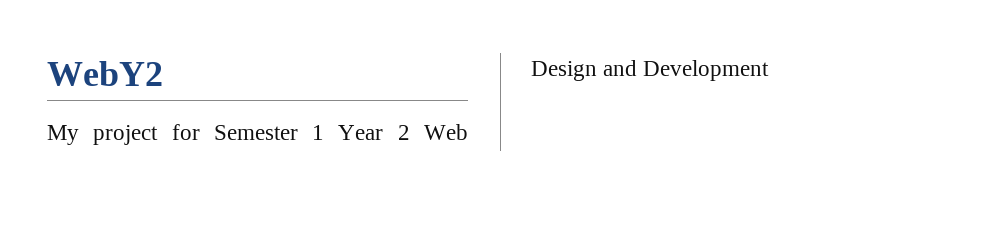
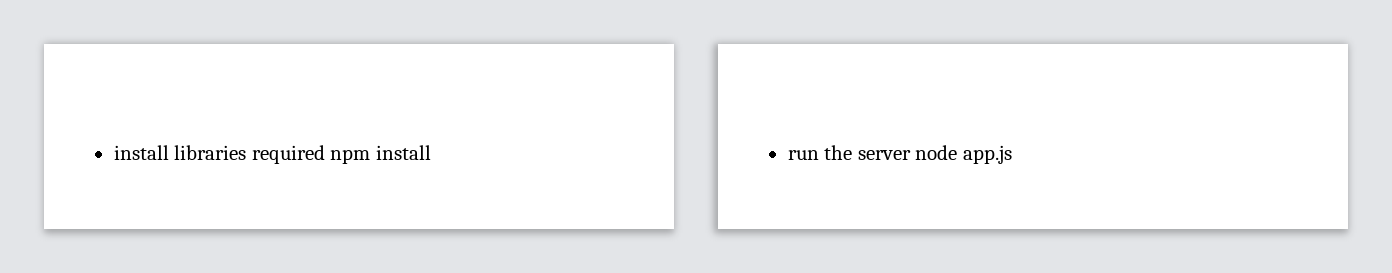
[47,61,163,86] [47,124,468,145] [531,60,770,81] WebY2 // My project for Semester 1 Year 2 Web Design and Development -> [113,145,431,164] [787,145,1012,164] install libraries required npm install // run the server node app.js

